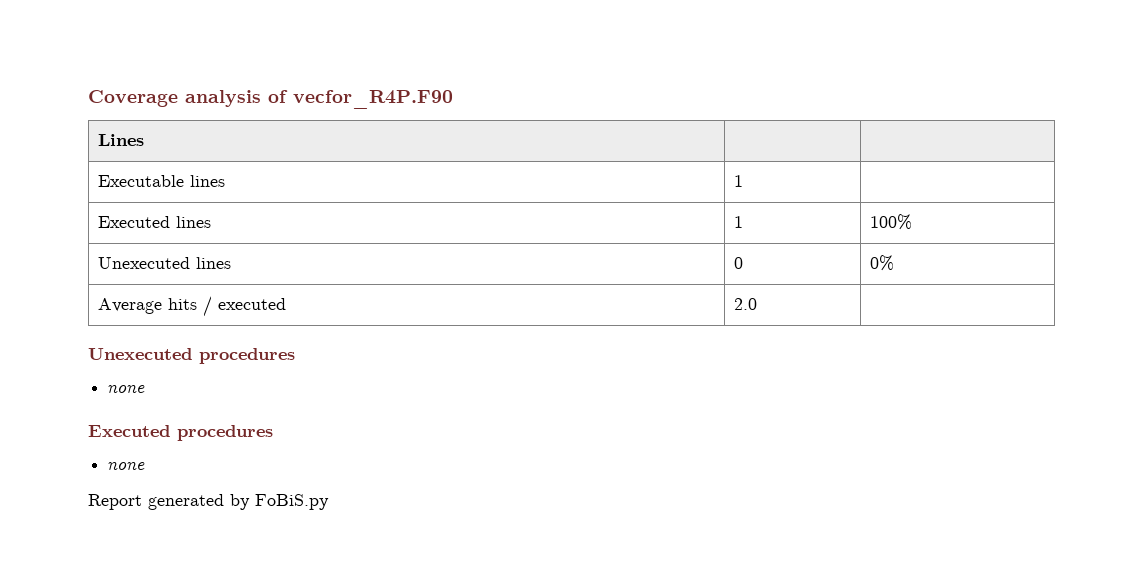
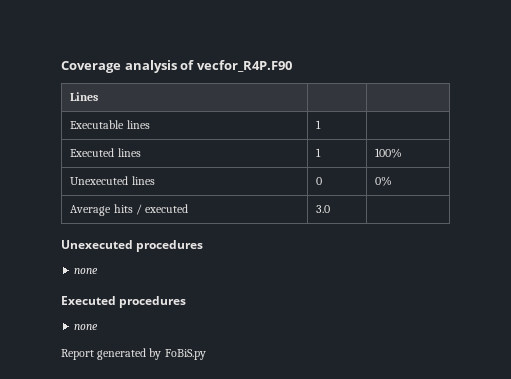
[734,298,758,310] 2.0 -> [316,205,331,213] 3.0

